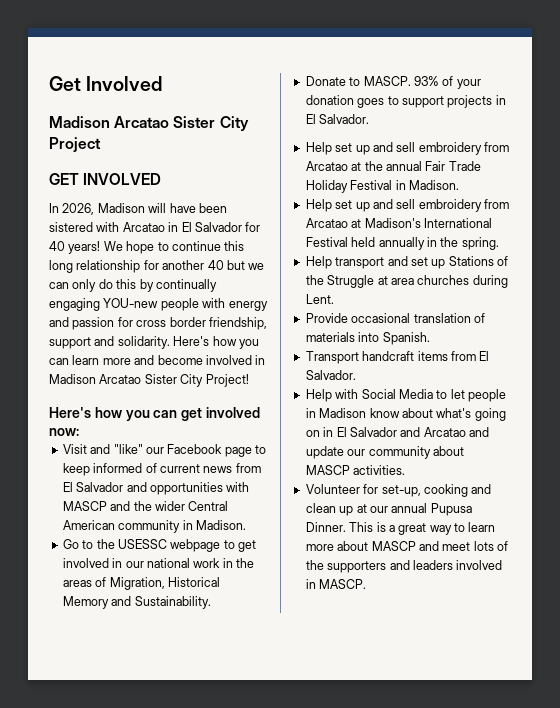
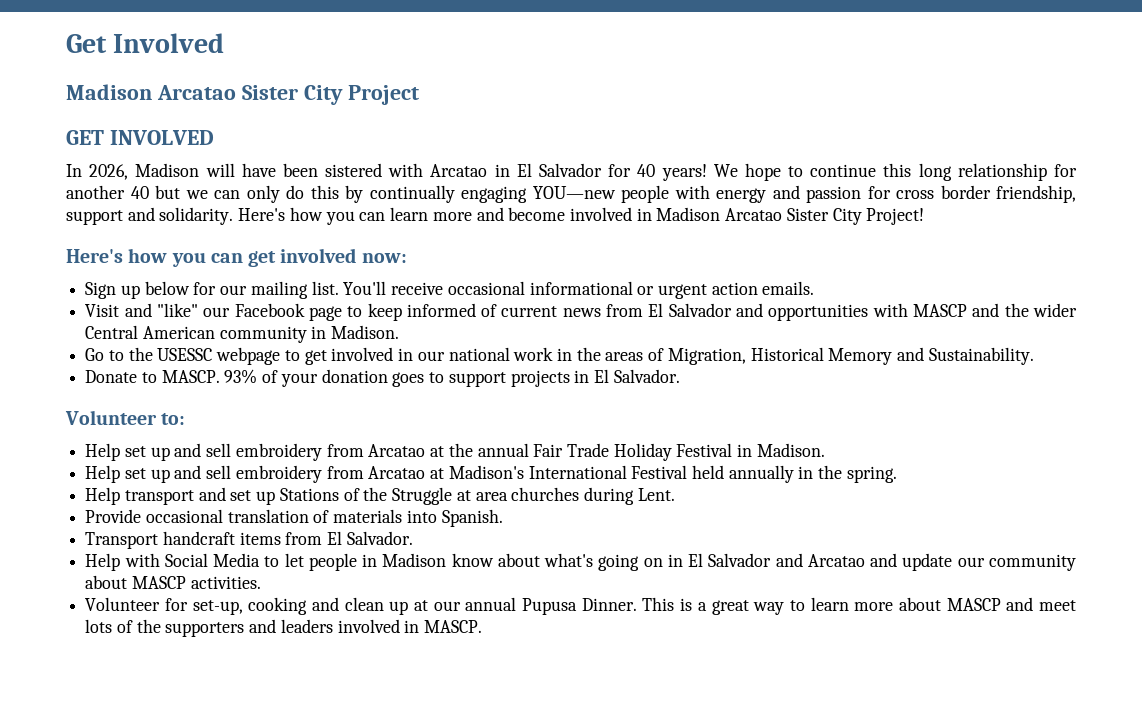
[103,298,159,308] YOU-new -> [532,186,616,199] YOU—new
(79, 432) none -> [85,281,815,299] // Sign up below for our mailing list. You'll receive occasional informational or urgent action emails.
(370, 119) none -> [65,410,186,425] // Volunteer to:

